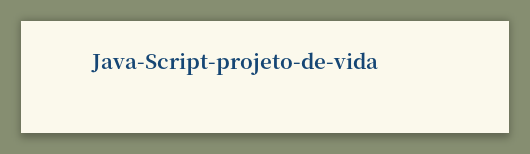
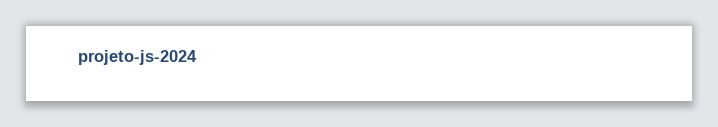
[91,52,378,75] Java-Script-projeto-de-vida -> [78,50,197,65] projeto-js-2024

